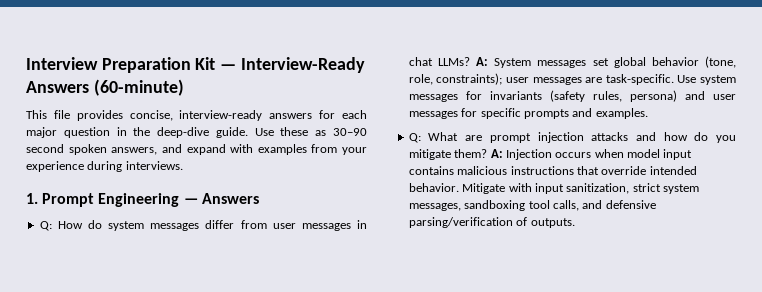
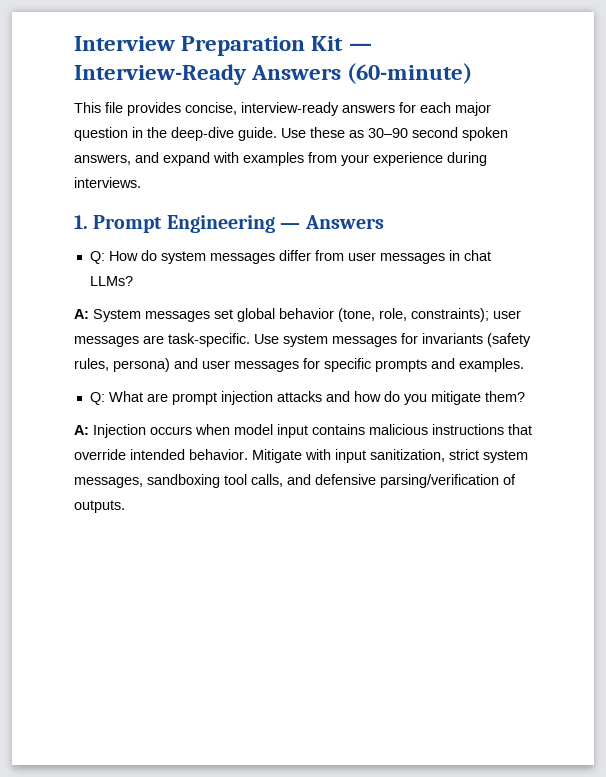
(470, 61) none -> (133, 281) //
(488, 153) none -> (525, 396) //

